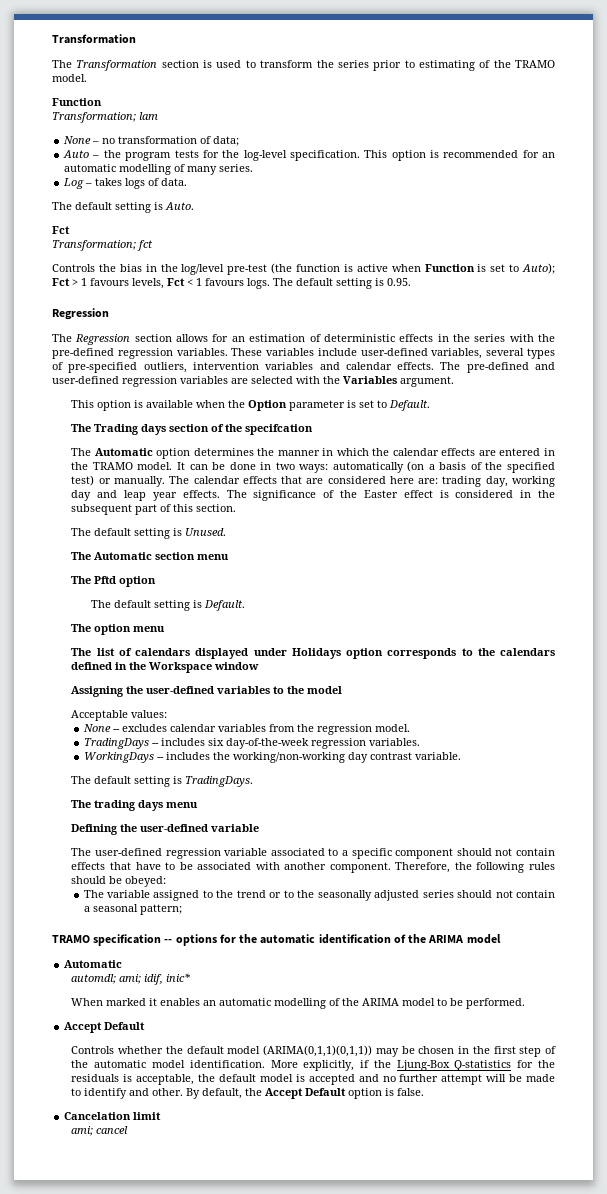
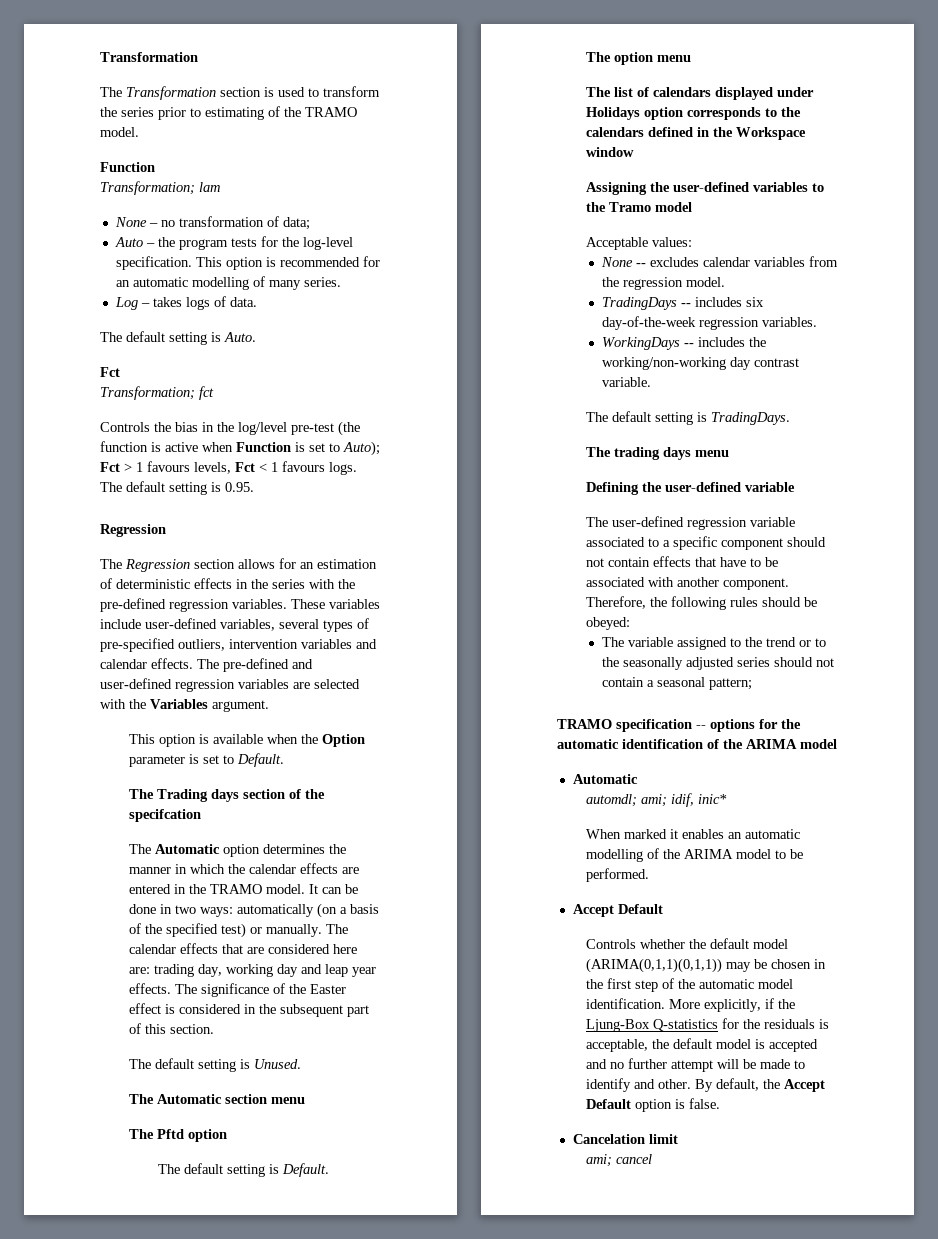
(305, 690) none -> [608,202,651,212] Tramo

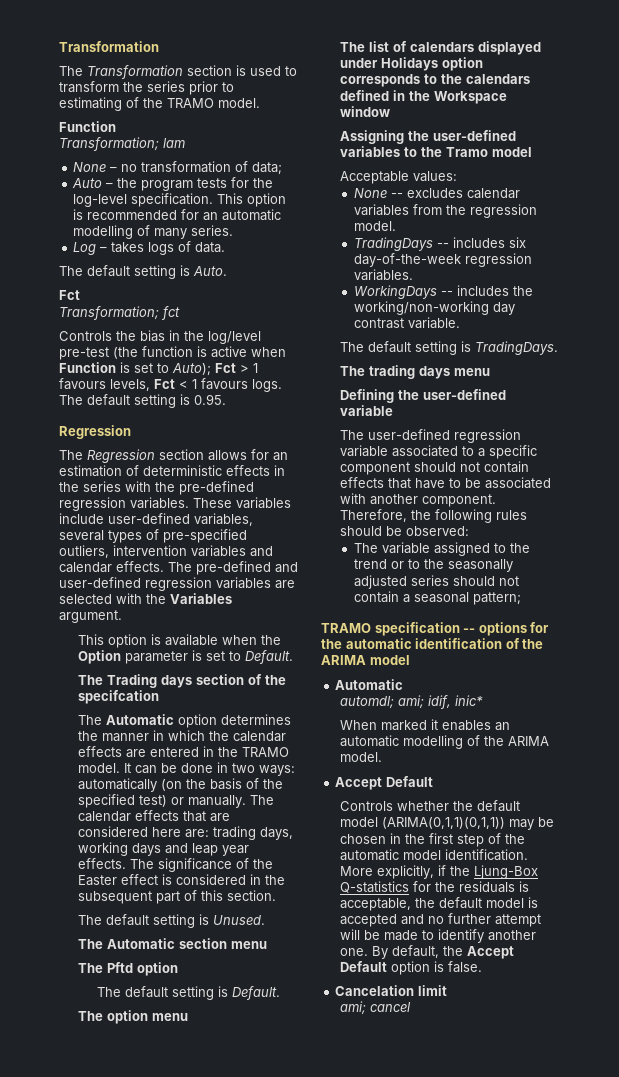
[339,907,347,914] a -> [185,779,206,789] the
[197,964,298,977] day, working day -> [259,827,293,840] [77,842,161,856] days, working days
[585,617,630,630] obeyed: -> [405,526,469,536] observed:
[735,849,803,859] [585,868,649,882] model to be performed. -> [339,752,382,762] model.
[633,1079,691,1089] and other. -> [487,930,536,941] [339,948,368,956] another one.

